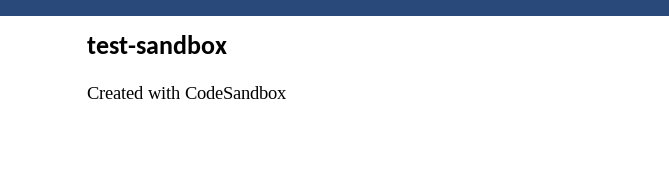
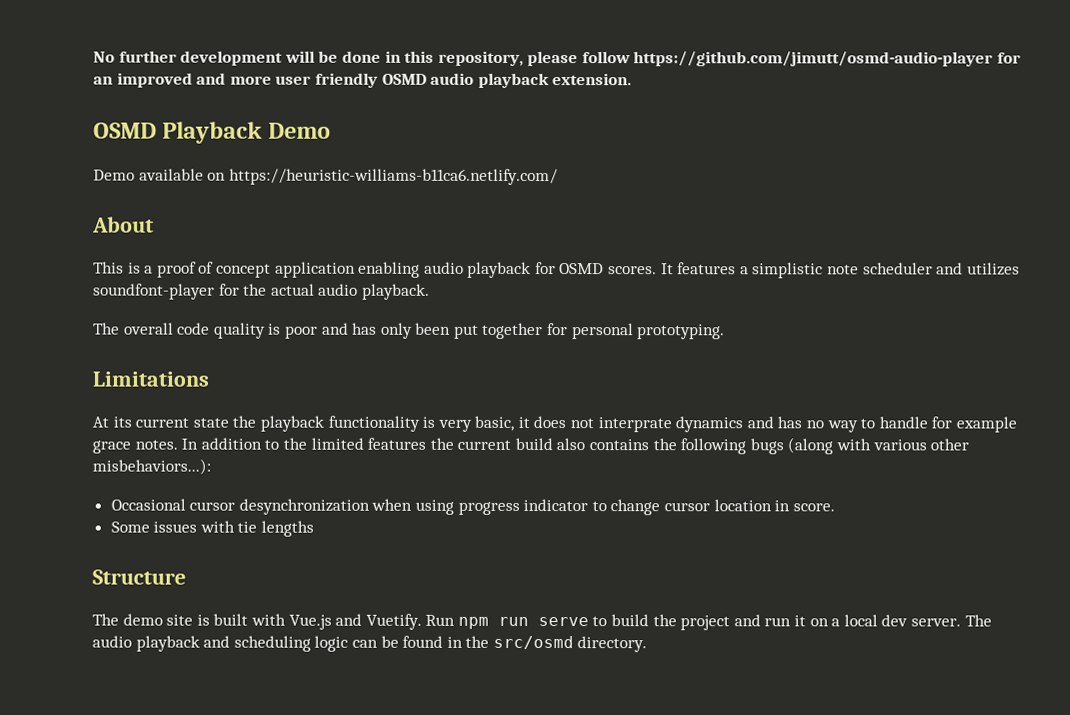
[87,35,227,54] [87,86,287,99] test-sandbox // Created with CodeSandbox -> [93,50,1022,67] [93,72,633,89] [93,121,331,144] [93,168,558,186] [92,216,154,233] [93,261,1020,279] [93,283,430,300] [93,322,726,340] [92,371,209,387] [92,415,1017,433] [92,437,970,455] [92,458,211,475] [110,498,835,516] [110,520,315,537] [92,569,186,585] [92,613,992,631] [92,635,648,653] No further development will be done in this repository, please follow https://github.com/jimutt/osmd-audio-player for an improved and more user friendly OSMD audio playback extension. // OSMD Playback Demo // Demo available on https://heuristic-williams-b11ca6.netlify.com/ // About // This is a proof of concept application enabling audio playback for OSMD scores. It features a simplistic note scheduler and utilizes soundfont-player for the actual audio playback. // The overall code quality is poor and has only been put together for personal prototyping. // Limitations // At its current state the playback functionality is very basic, it does not interprate dynamics and has no way to handle for example grace notes. In addition to the limited features the current build also contains the following bugs (along with various other misbehaviors...): // Occasional cursor desynchronization when using progress indicator to change cursor location in score. // Some issues with tie lengths // Structure // The demo site is built with Vue.js and Vuetify. Run npm run serve to build the project and run it on a local dev server. The audio playback and scheduling logic can be found in the src/osmd directory.

